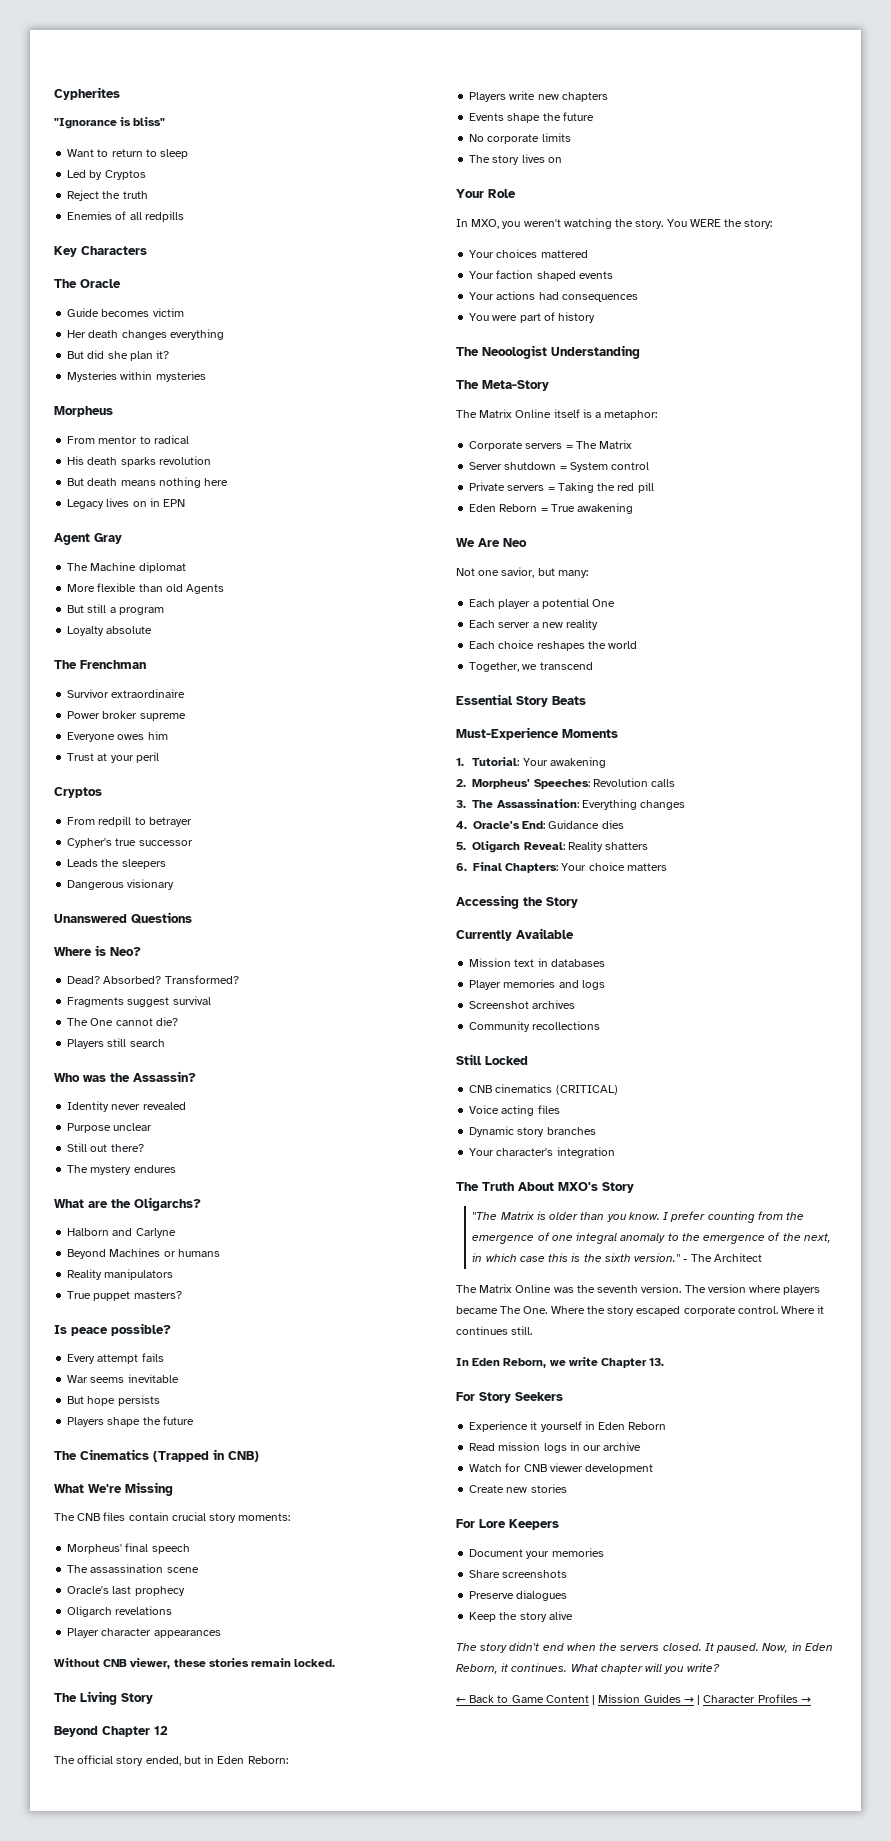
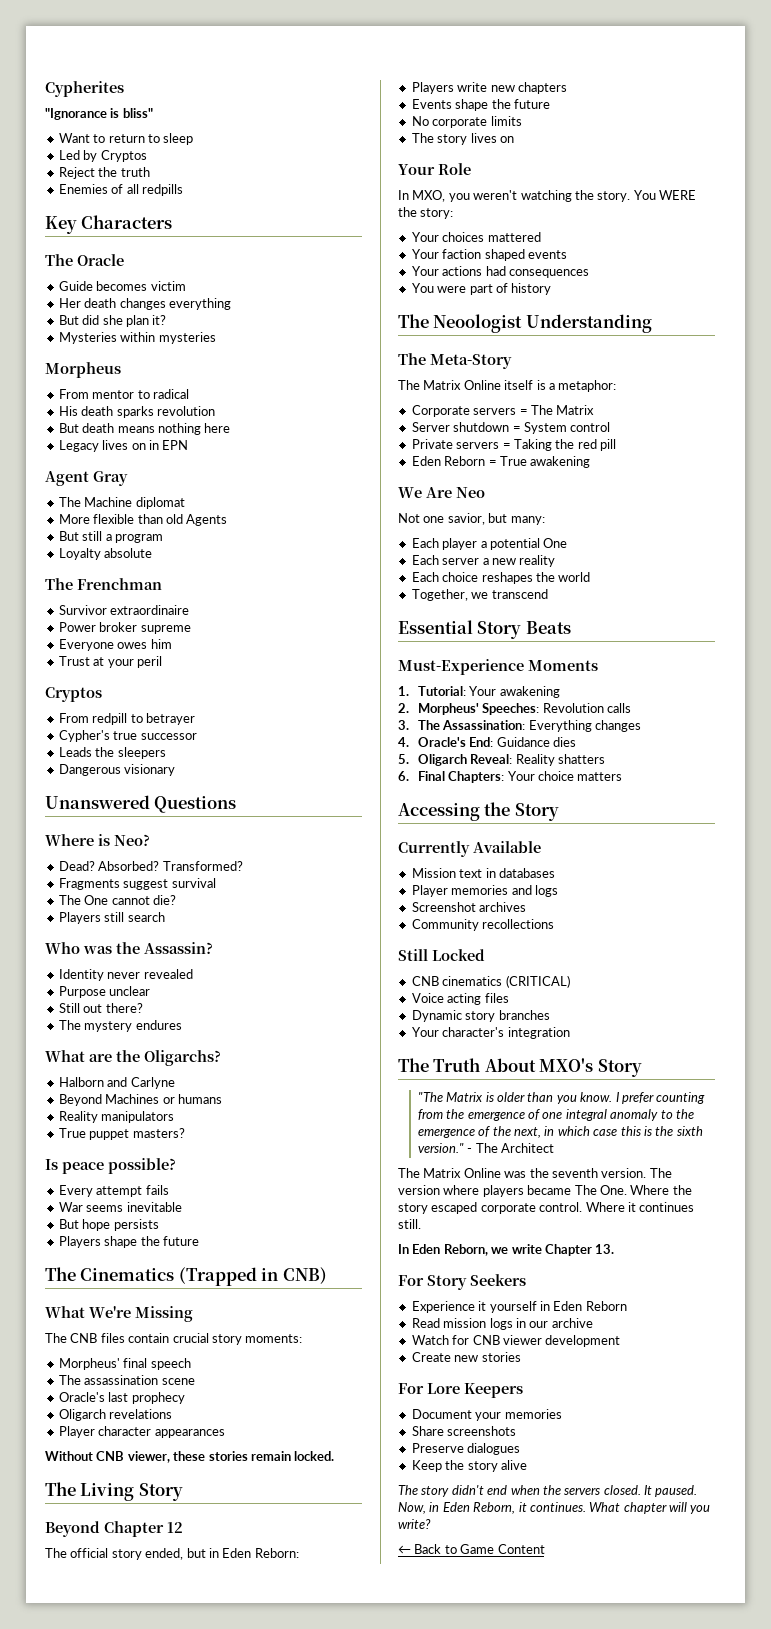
[592,1694,811,1705] | Mission Guides → | Character Profiles → -> (545, 1549) none

